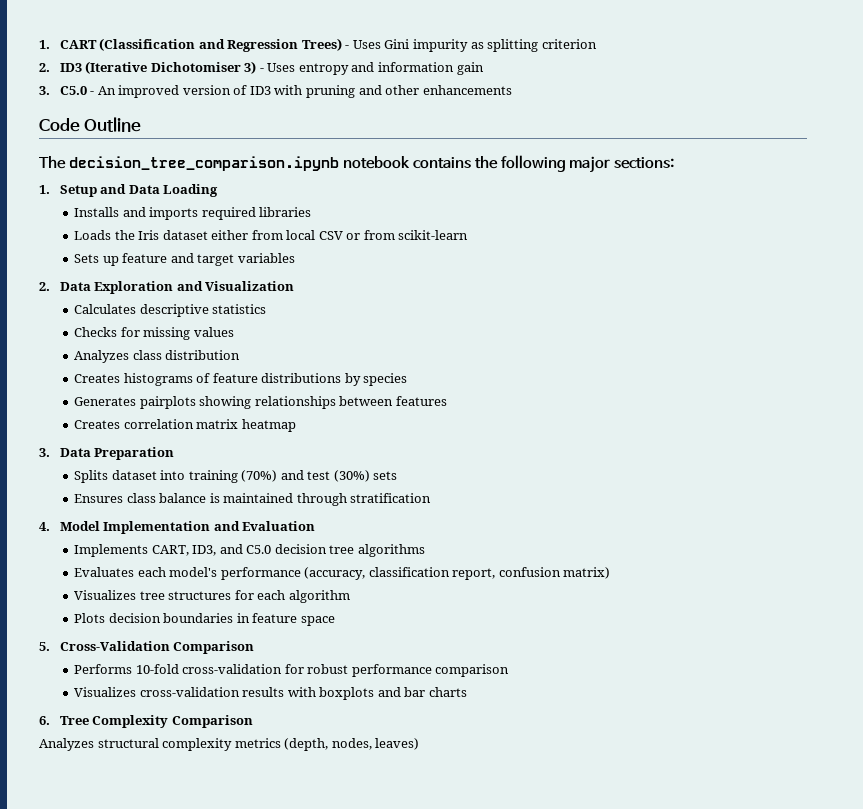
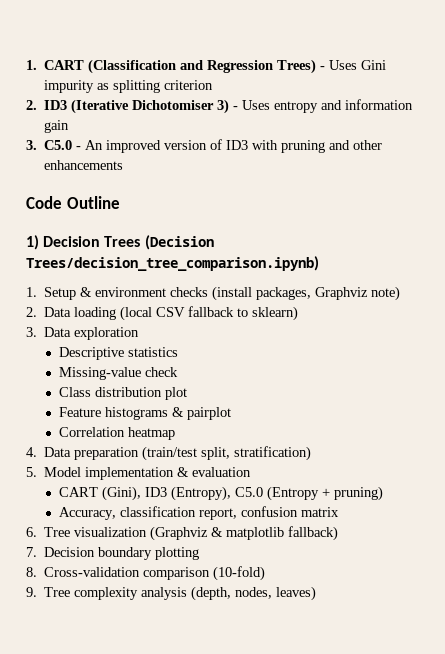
[39,155,675,173] [39,184,219,197] [74,207,312,220] [74,230,469,240] [74,253,295,266] [39,281,295,294] [74,304,267,317] [74,327,234,340] [74,350,241,363] [74,373,408,386] [74,396,447,409] [74,419,296,432] [39,447,175,460] [74,470,398,483] [74,493,432,506] [39,521,316,534] [74,544,425,557] [74,567,611,580] [74,590,350,603] [74,613,335,626] [39,641,255,654] [74,664,510,677] [74,687,467,700] [39,715,253,728] [39,738,281,751] The decision_tree_comparison.ipynb notebook contains the following major sections: // 1. Setup and Data Loading // Installs and imports required libraries // Loads the Iris dataset either from local CSV or from scikit-learn // Sets up feature and target variables // 2. Data Exploration and Visualization // Calculates descriptive statistics // Checks for missing values // Analyzes class distribution // Creates histograms of feature distributions by species // Generates pairplots showing relationships between features // Creates correlation matrix heatmap // 3. Data Preparation // Splits dataset into training (70%) and test (30%) sets // Ensures class balance is maintained through stratification // 4. Model Implementation and Evaluation // Implements CART, ID3, and C5.0 decision tree algorithms // Evaluates each model's performance (accuracy, classification report, confusion matrix) // Visualizes tree structures for each algorithm // Plots decision boundaries in feature space // 5. Cross-Validation Comparison // Performs 10-fold cross-validation for robust performance comparison // Visualizes cross-validation results with boxplots and bar charts // 6. Tree Complexity Comparison // Analyzes structural complexity metrics -> [26,235,214,250] [26,256,319,271] [26,286,401,301] [26,306,299,321] [26,327,140,340] [59,347,179,360] [59,367,179,380] [59,387,188,400] [59,407,232,420] [59,427,176,440] [26,446,312,461] [26,467,252,480] [59,486,384,501] [59,506,340,520] [26,526,339,541] [26,547,200,560] [26,566,266,581] [26,587,188,600] 1) Decision Trees (Decision Trees/decision_tree_comparison.ipynb) // 1. Setup & environment checks (install packages, Graphviz note) // 2. Data loading (local CSV fallback to sklearn) // 3. Data exploration // Descriptive statistics // Missing‐value check // Class distribution plot // Feature histograms & pairplot // Correlation heatmap // 4. Data preparation (train/test split, stratification) // 5. Model implementation & evaluation // CART (Gini), ID3 (Entropy), C5.0 (Entropy + pruning) // Accuracy, classification report, confusion matrix // 6. Tree visualization (Graphviz & matplotlib fallback) // 7. Decision boundary plotting // 8. Cross‑validation comparison (10‑fold) // 9. Tree complexity analysis

